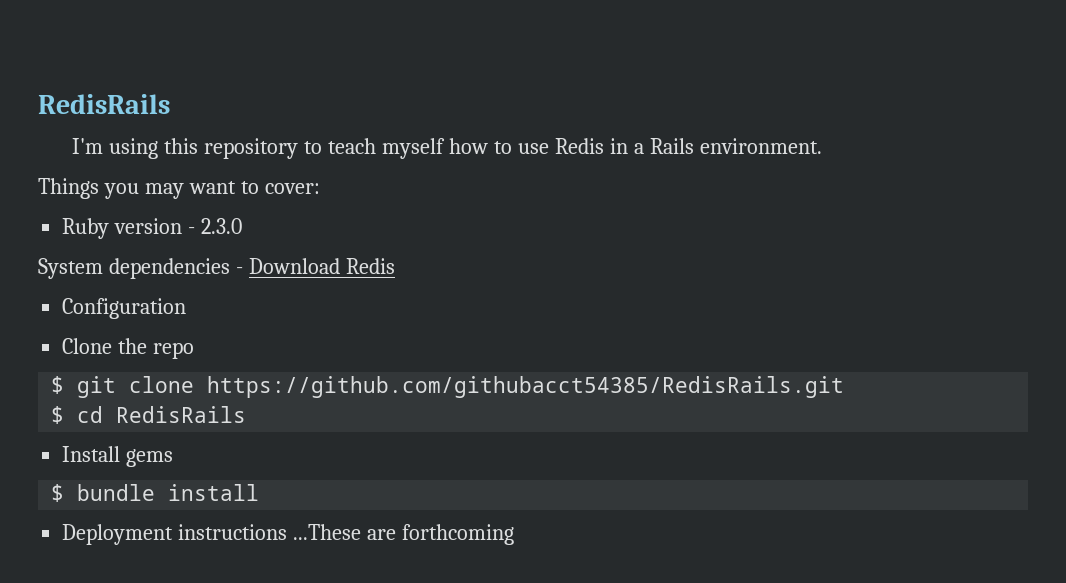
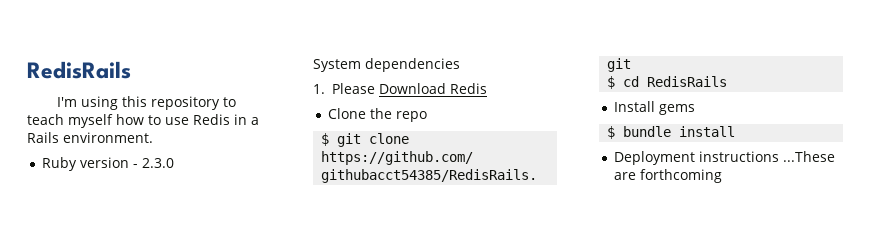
[38,178,320,199] // Things you may want to cover: -> (153, 137) none
[235,267,243,274] - -> [313,83,375,94] // 1. Please
[62,298,187,319] // Configuration -> (487, 88) none

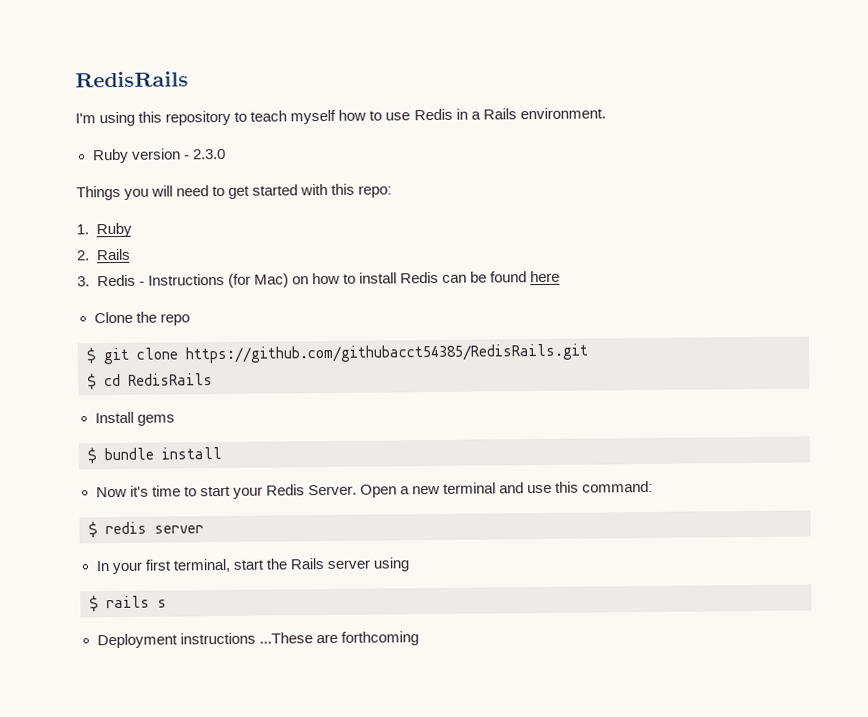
[313,58,460,72] [313,83,487,94] System dependencies // 1. Please Download Redis -> [76,183,393,201] [76,222,132,238] [76,248,131,261] [77,270,561,288] Things you will need to get started with this repo: // 1. Ruby // 2. Rails // 3. Redis - Instructions (for Mac) on how to install Redis can be found here
(736, 131) none -> [95,480,654,499] [88,521,204,538] [95,557,410,575] [89,595,167,612] // Now it's time to start your Redis Server. Open a new terminal and use this command: // $ redis server // In your first terminal, start the Rails server using // $ rails s

